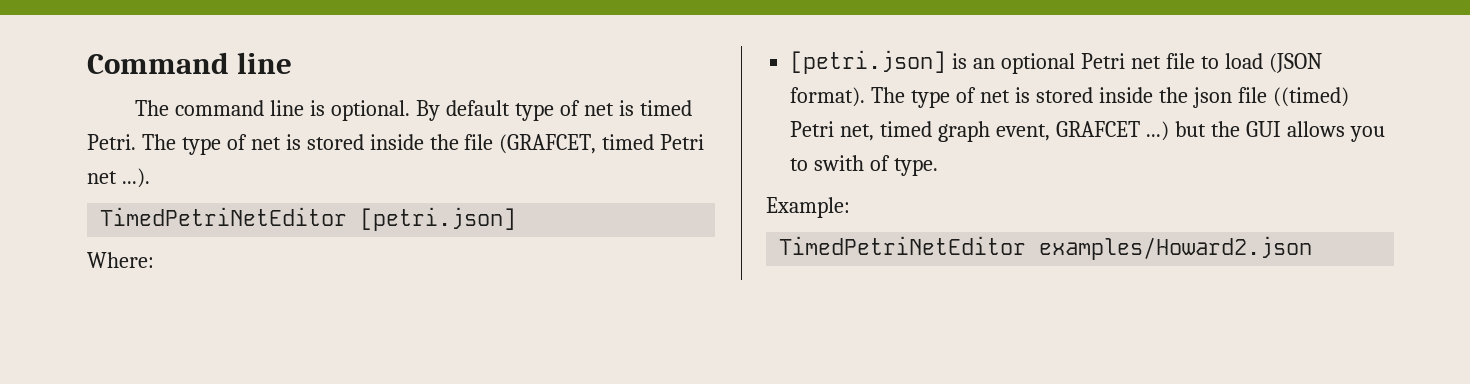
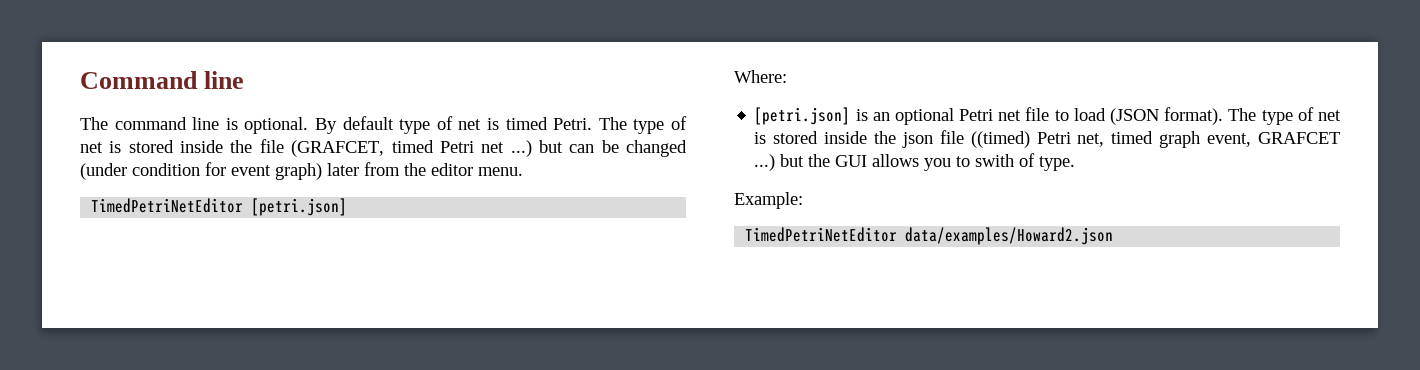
[121,168,150,188] ...). -> [510,140,687,157] [80,162,523,180] ...) but can be changed (under condition for event graph) later from the editor menu.
[1039,236,1313,260] examples/Howard2.json -> [905,227,1114,245] data/examples/Howard2.json

